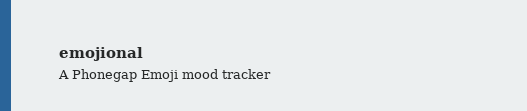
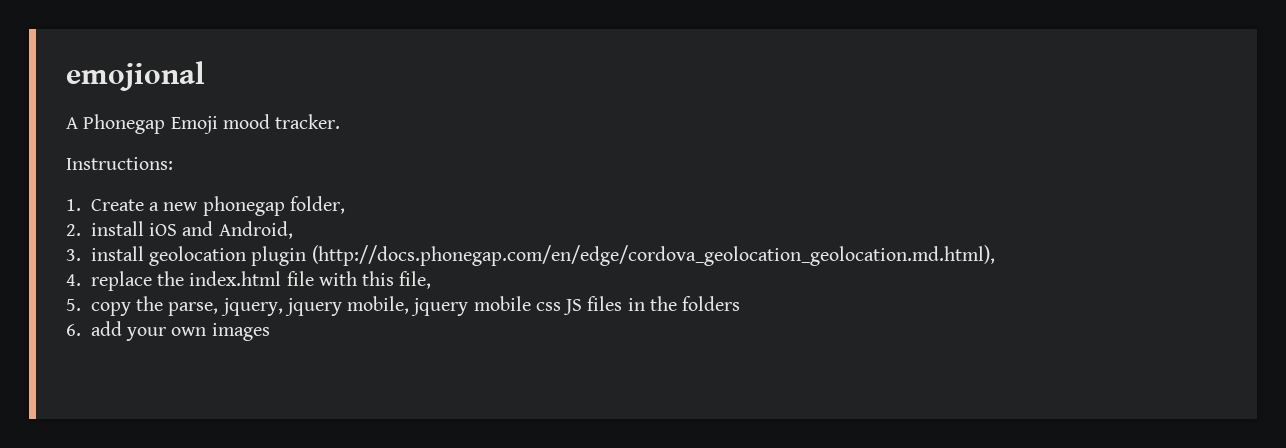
[222,69,271,79] tracker -> [275,114,341,129] [66,157,173,170] [66,196,345,216] [66,221,293,239] [66,245,995,266] [66,271,432,291] [66,296,741,316] [66,321,270,341] tracker. // Instructions: // 1. Create a new phonegap folder, // 2. install iOS and Android, // 3. install geolocation plugin (http://docs.phonegap.com/en/edge/cordova_geolocation_geolocation.md.html), // 4. replace the index.html file with this file, // 5. copy the parse, jquery, jquery mobile, jquery mobile css JS files in the folders // 6. add your own images

